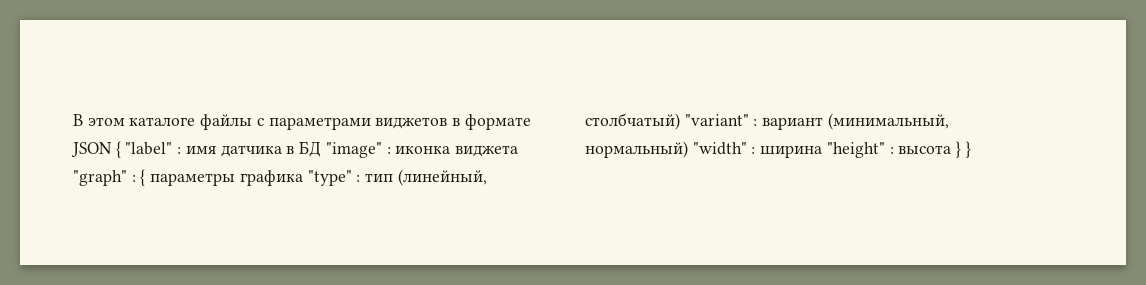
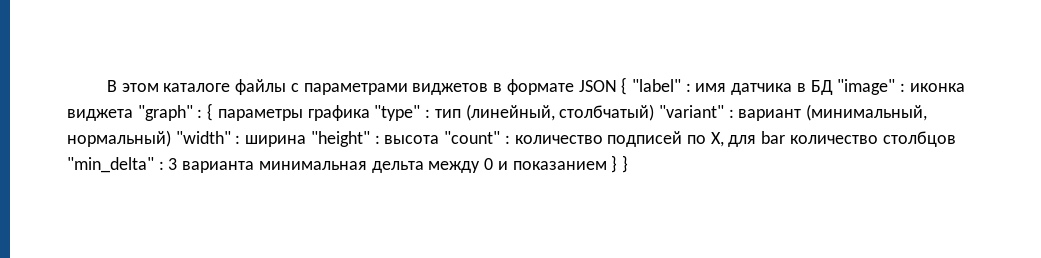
(952, 149) none -> [444,131,956,147] [67,157,607,173] "count" : количество подписей по X, для bar количество столбцов "min_delta" : 3 варианта минимальная дельта между 0 и показанием

